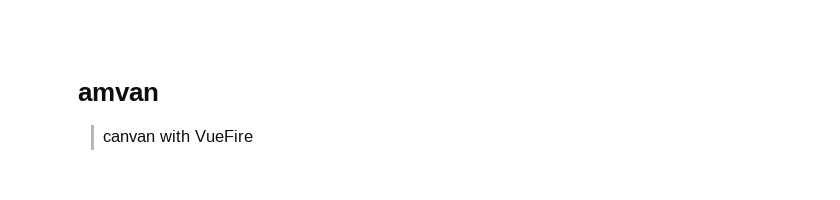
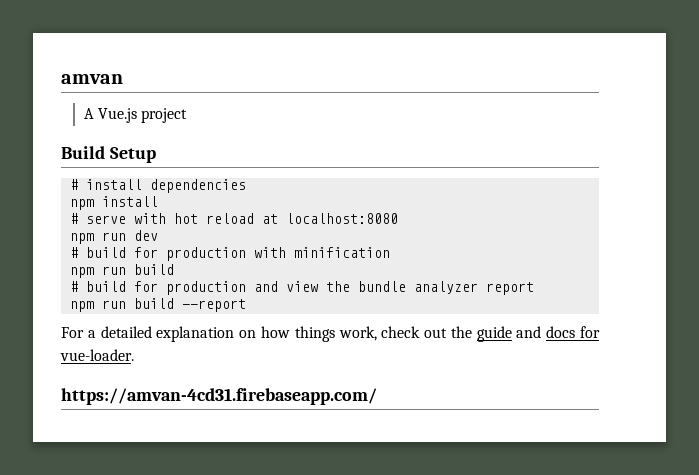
[102,130,253,142] canvan with VueFire -> [83,108,187,123] [61,146,156,163] [70,179,247,193] [70,196,159,210] [70,213,399,224] [70,230,159,244] [70,247,391,261] [70,264,175,278] [70,281,535,295] [70,298,247,312] [61,326,600,342] [60,349,134,361] [61,388,377,405] A Vue.js project // Build Setup // # install dependencies // npm install // # serve with hot reload at localhost:8080 // npm run dev // # build for production with minification // npm run build // # build for production and view the bundle analyzer report // npm run build --report // For a detailed explanation on how things work, check out the guide and docs for vue-loader. // https://amvan-4cd31.firebaseapp.com/

